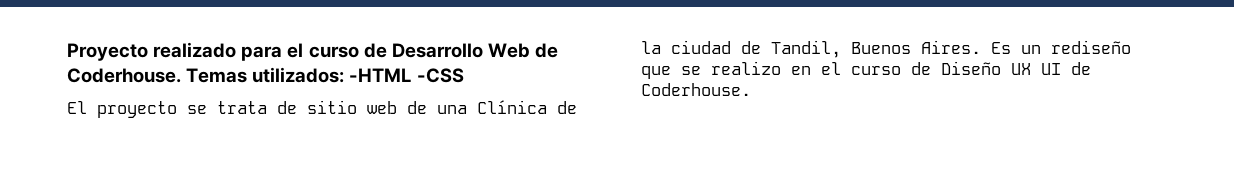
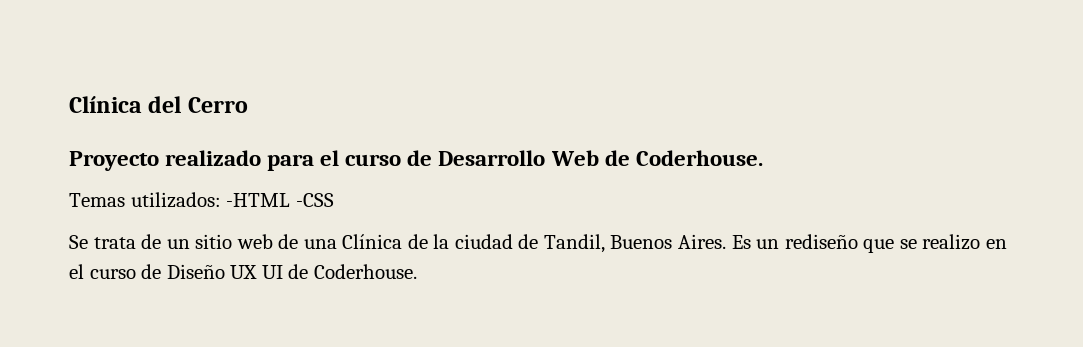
(67, 52) none -> [69,96,248,113] Clínica del Cerro //
(181, 75) none -> (763, 158) //
[67,101,207,118] El proyecto se -> [69,235,88,249] Se
(297, 107) none -> [166,239,190,249] un

